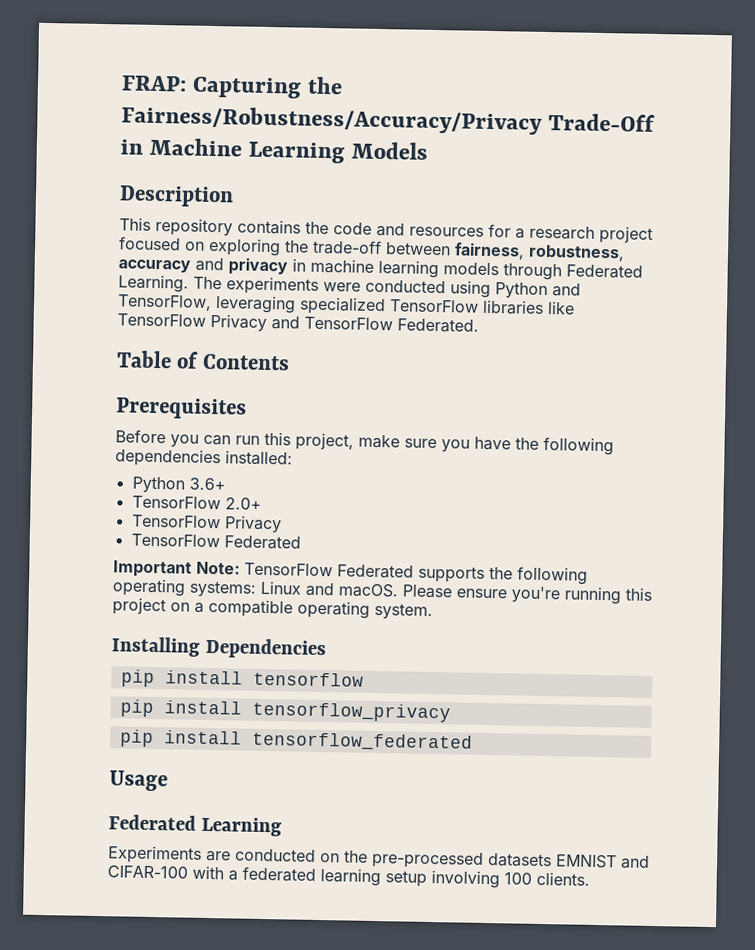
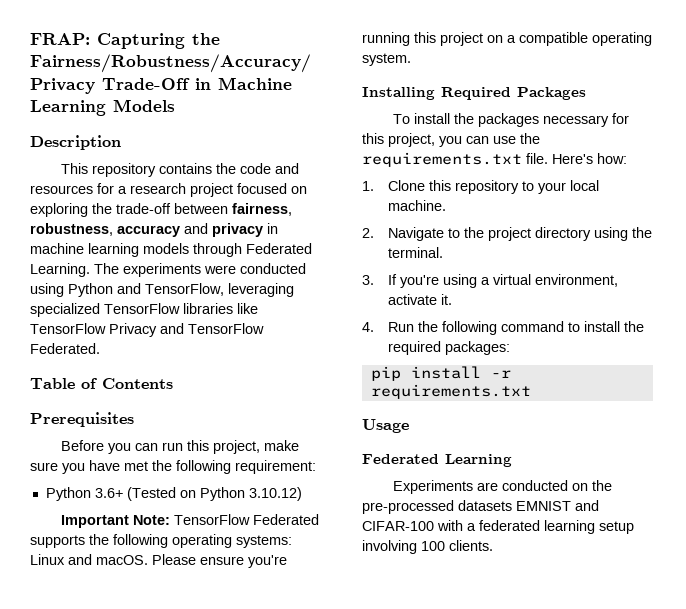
[515,436,614,456] [115,448,293,468] the following dependencies installed: -> [124,460,316,474] met the following requirement:
[131,495,262,510] [131,514,282,534] [130,533,301,550] // TensorFlow 2.0+ // TensorFlow Privacy // TensorFlow Federated -> [126,487,302,501] (Tested on Python 3.10.12)
[204,637,327,660] [120,669,364,688] [119,699,451,723] [119,729,473,752] Dependencies // pip install tensorflow // pip install tensorflow_privacy // pip install tensorflow_federated -> [441,87,586,100] [392,113,629,127] [362,133,540,147] [362,152,627,167] [362,180,600,194] [388,200,447,211] [362,227,653,241] [388,247,444,258] [362,274,619,288] [388,294,453,305] [362,321,645,335] [388,341,511,355] [370,366,511,381] [370,384,531,399] Required Packages // To install the packages necessary for this project, you can use the requirements.txt file. Here's how: // 1. Clone this repository to your local machine. // 2. Navigate to the project directory using the terminal. // 3. If you're using a virtual environment, activate it. // 4. Run the following command to install the required packages: // pip install -r requirements.txt

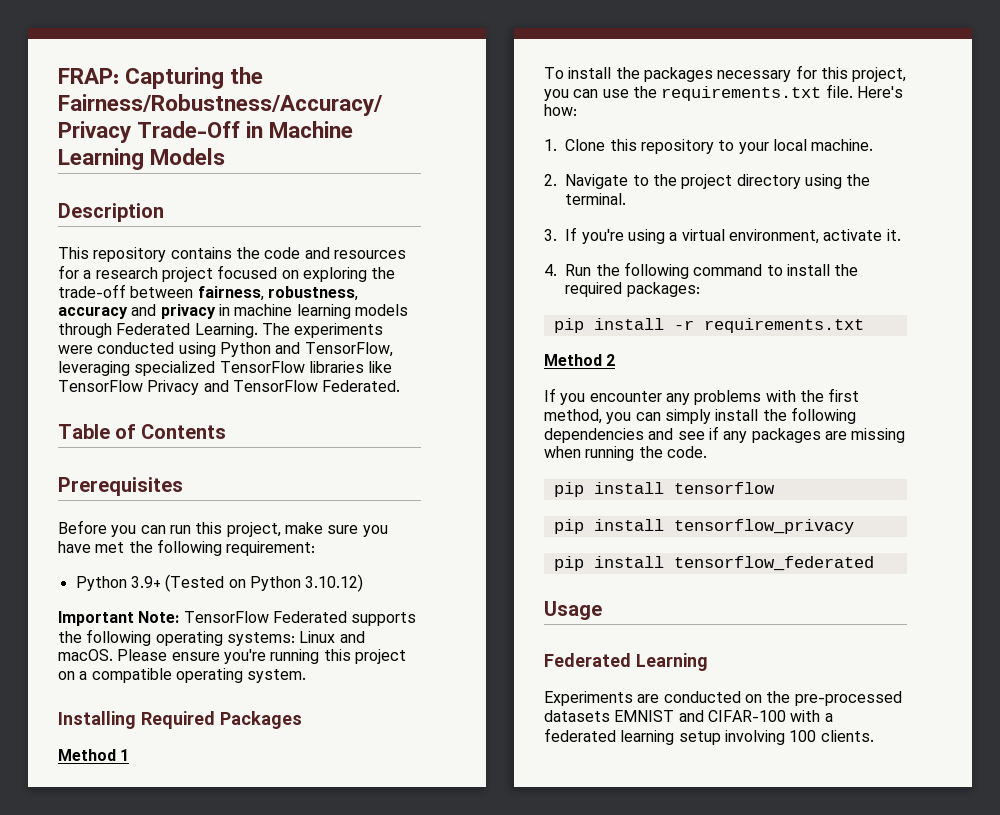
[94,488,123,498] 3.6+ -> [130,576,161,588] 3.9+
(586, 93) none -> [58,749,130,761] // Method 1
(531, 391) none -> [544,354,616,366] [544,388,860,405] [544,407,856,424] [544,426,906,443] [544,446,707,461] [553,482,775,497] [553,519,854,534] [553,556,874,571] // Method 2 // If you encounter any problems with the first method, you can simply install the following dependencies and see if any packages are missing when running the code. // pip install tensorflow // pip install tensorflow_privacy // pip install tensorflow_federated

